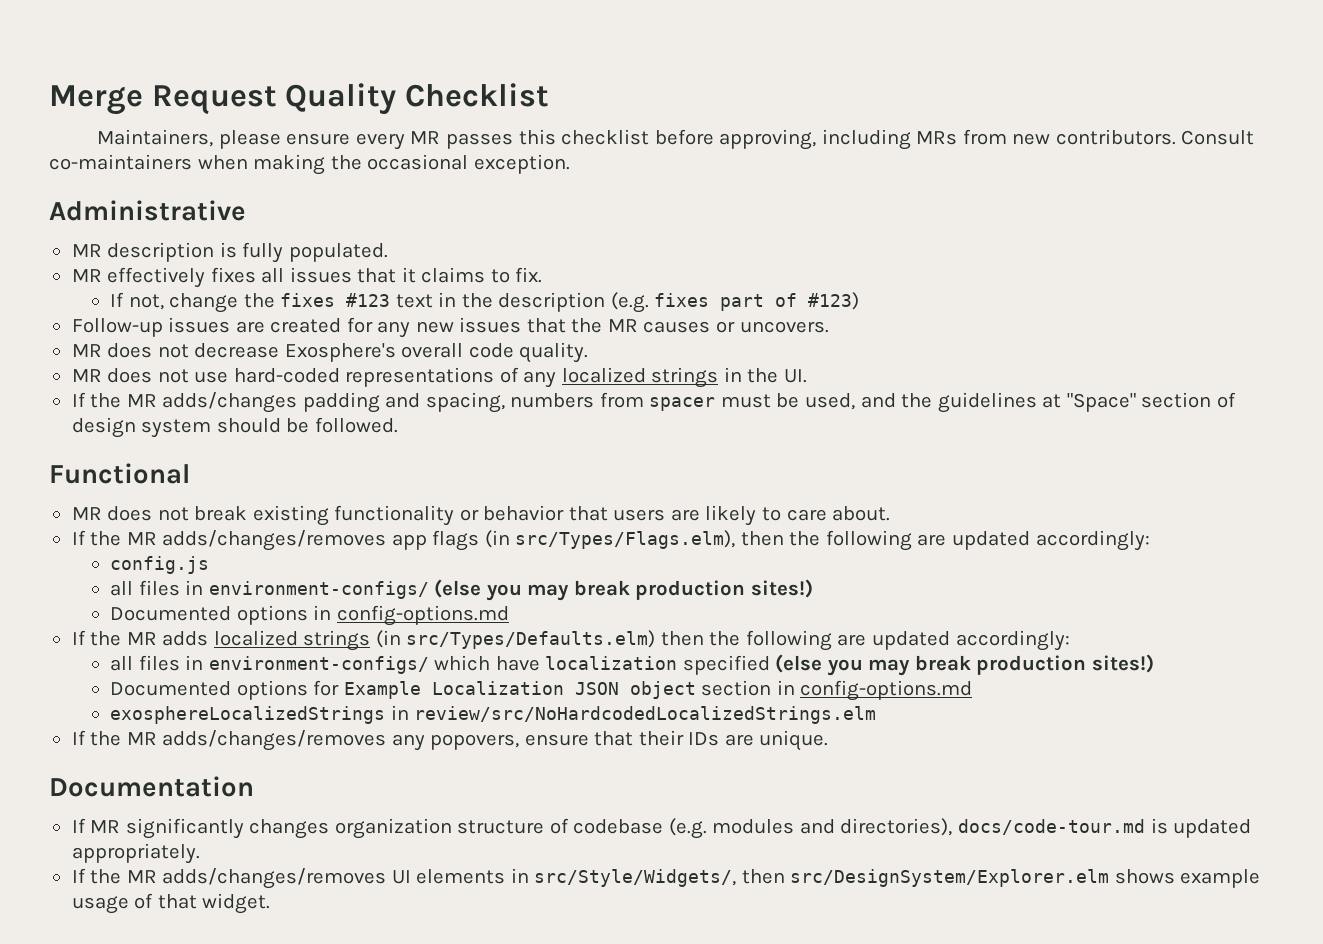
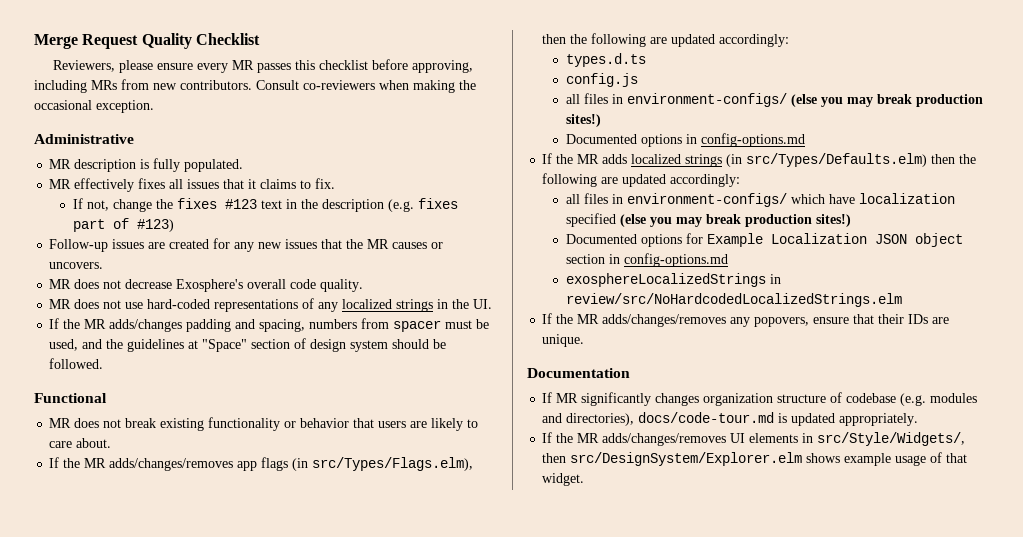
[97,129,214,147] Maintainers, -> [53,60,116,72] Reviewers,
[49,154,192,170] co-maintainers -> [303,80,375,90] co-reviewers
(1150, 540) none -> [565,53,646,67] // types.d.ts

